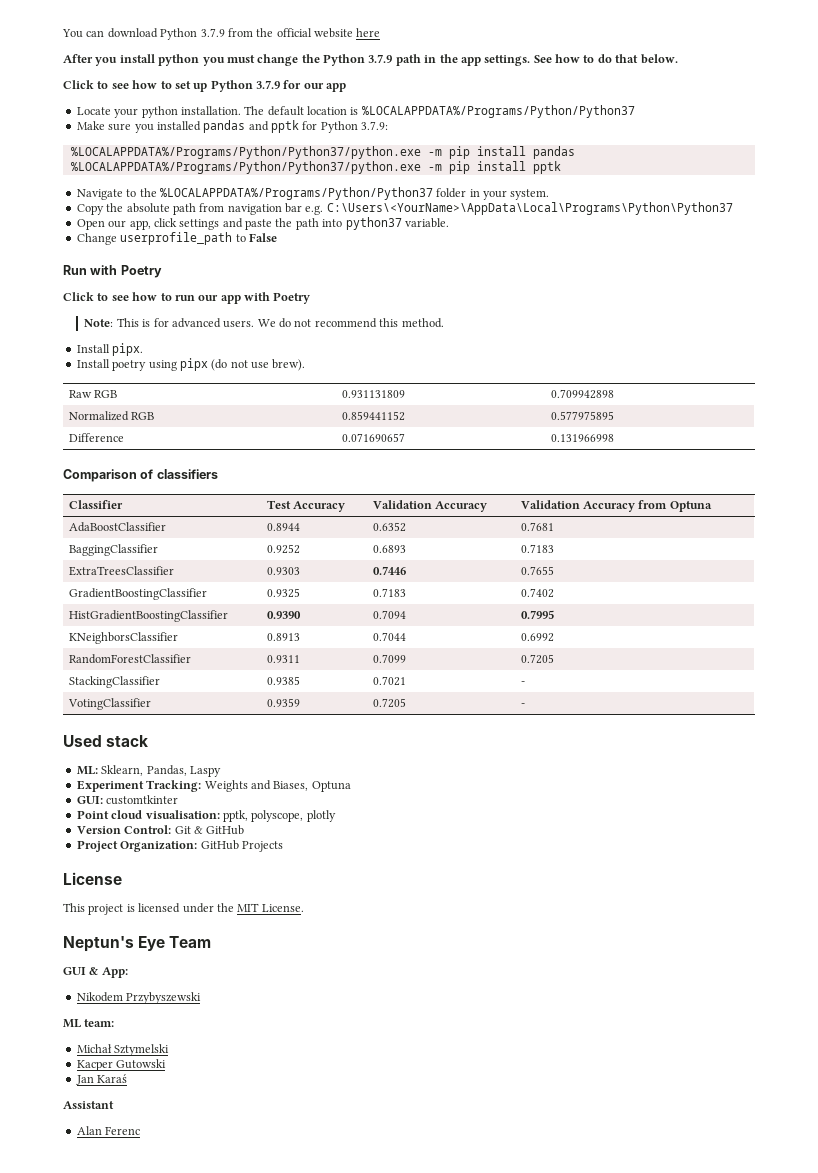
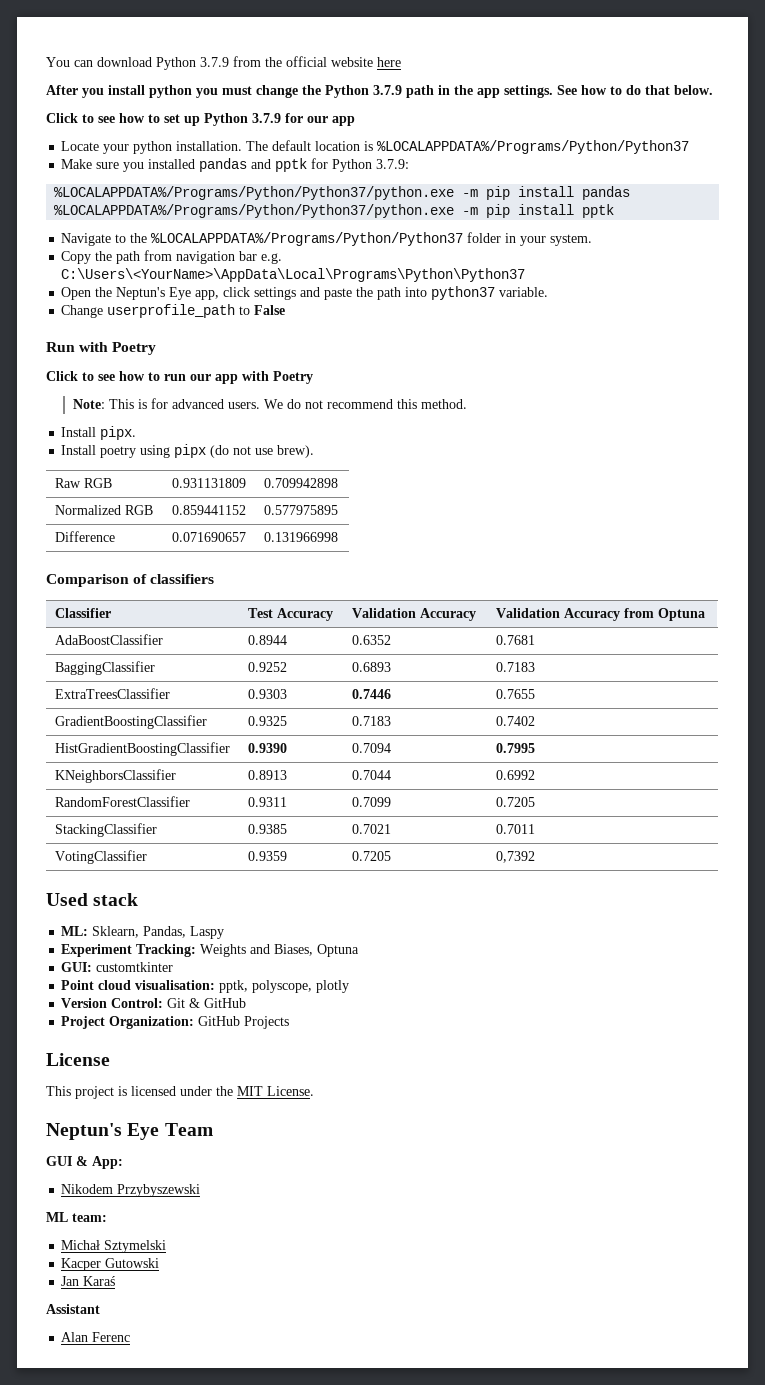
[126,203,170,213] absolute -> (113, 256) none
[108,220,127,228] our -> [95,287,192,300] the Neptun's Eye
[520,681,525,685] - -> [495,824,535,834] 0.7011
[520,703,525,707] - -> [495,851,535,863] 0,7392

